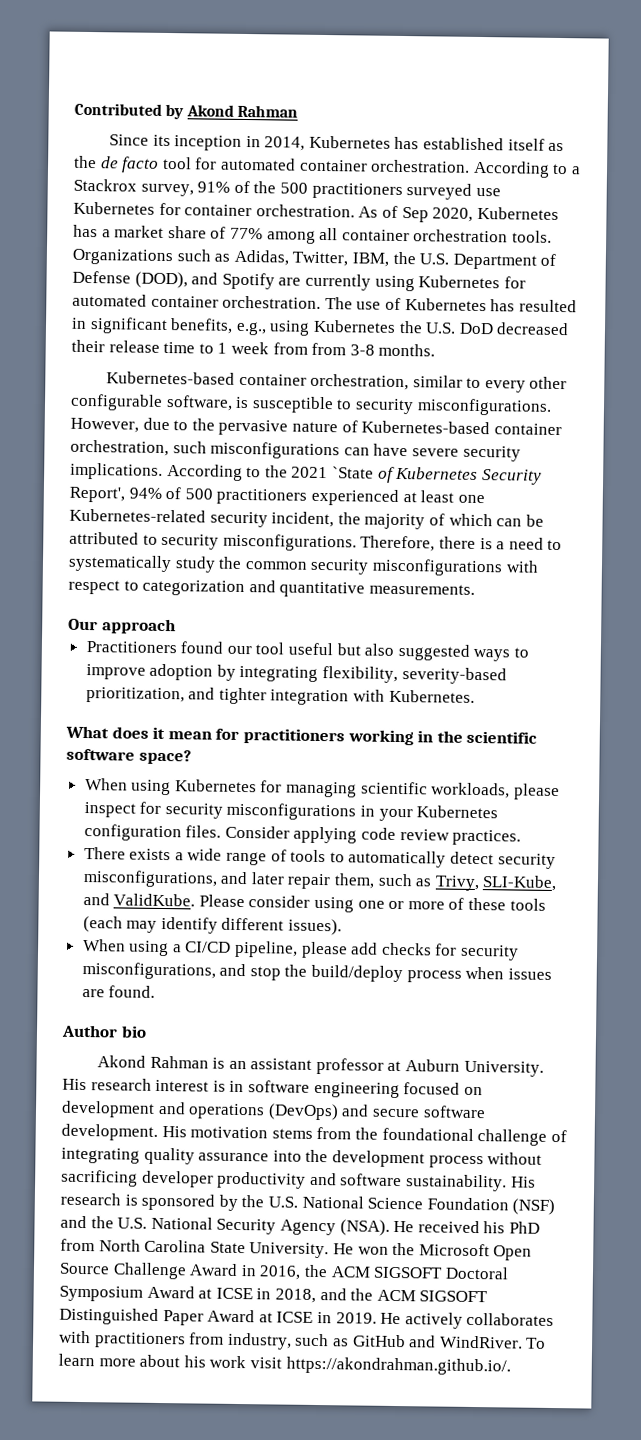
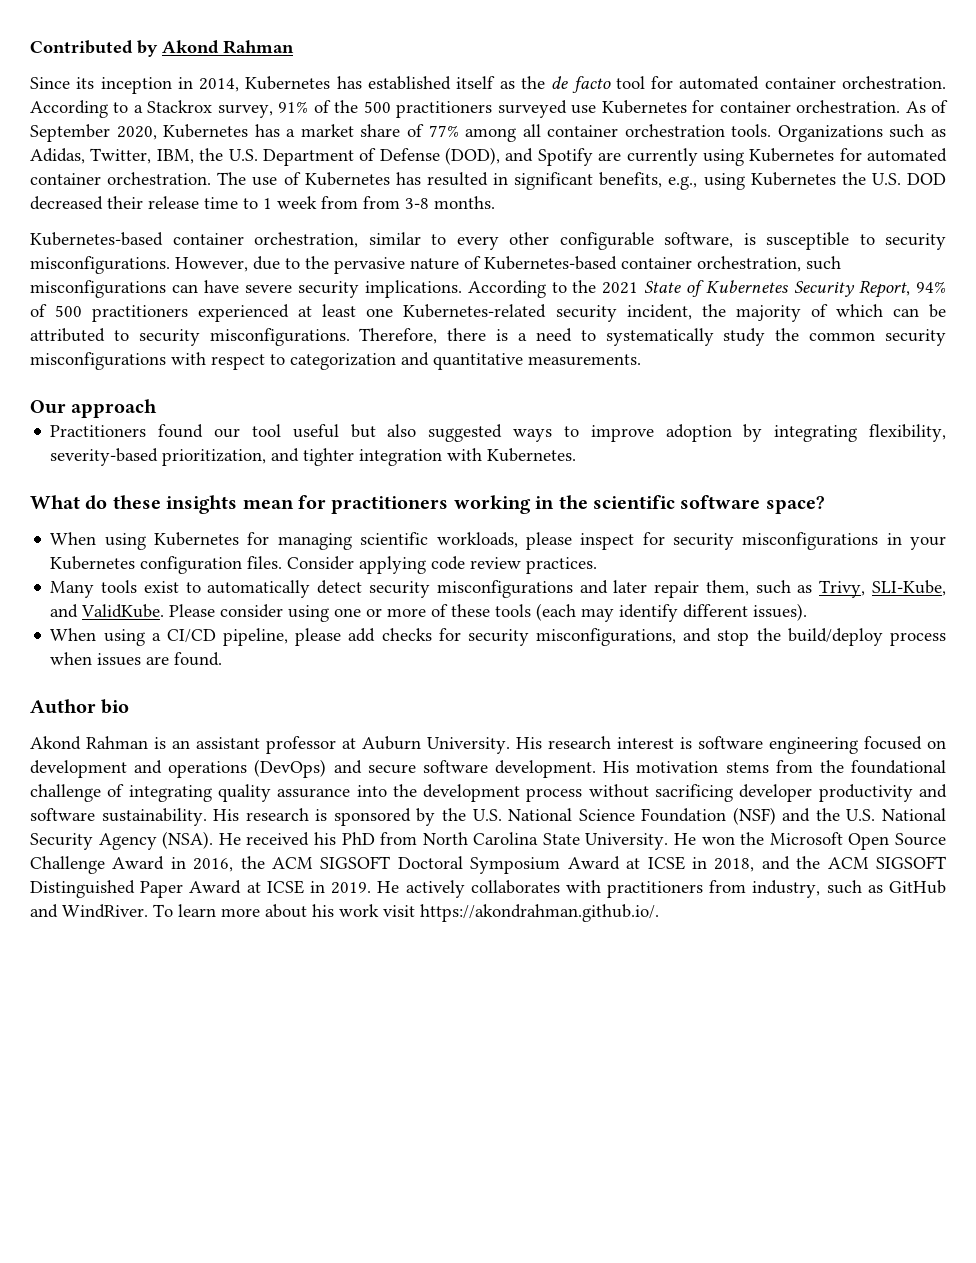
[401,206,429,223] Sep -> [30,124,110,142] September
[458,322,494,335] DoD -> [907,173,946,185] DOD
[331,466,374,479] `State -> [644,281,682,293] State
[69,486,125,503] Report', -> [859,280,911,298] Report,
[111,726,166,740] does it -> [85,495,238,514] do these insights
[83,846,327,866] There exists a wide range of tools -> [50,580,179,598] Many tools exist
[82,869,218,888] misconfigurations, -> [436,580,573,598] misconfigurations
[229,1080,245,1093] in -> (692, 743) none

